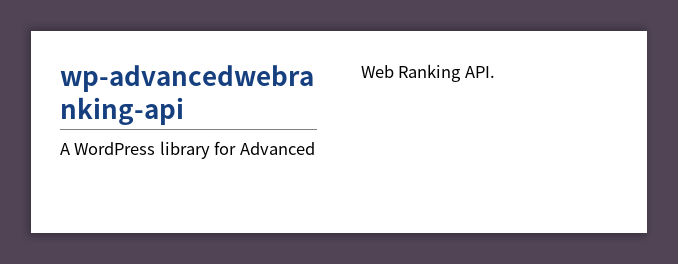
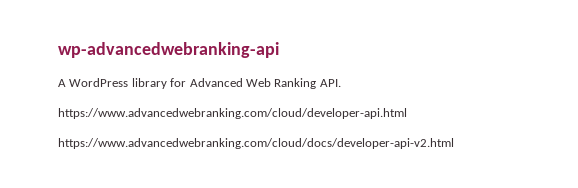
(495, 72) none -> [58,108,407,119] [58,138,454,149] // https://www.advancedwebranking.com/cloud/developer-api.html // https://www.advancedwebranking.com/cloud/docs/developer-api-v2.html

